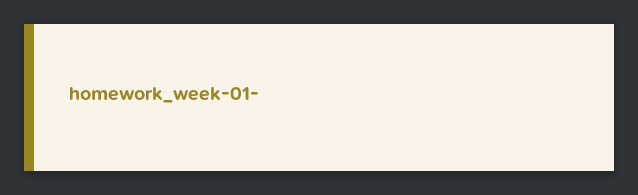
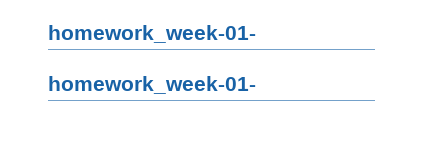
[69,87,259,103] homework_week-01- -> [48,25,256,43] [48,76,256,94] homework_week-01- // homework_week-01-

